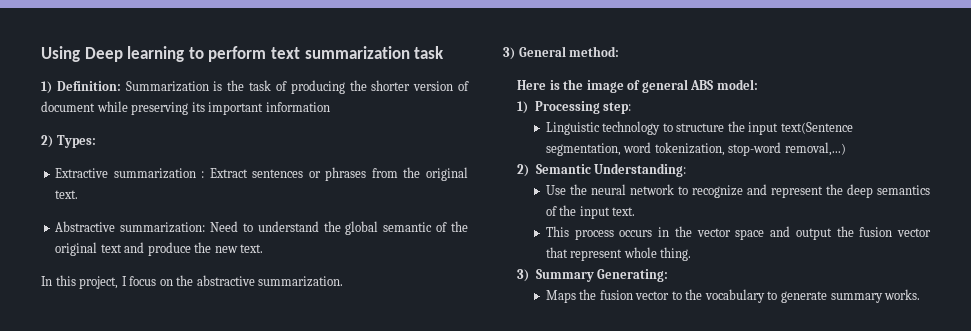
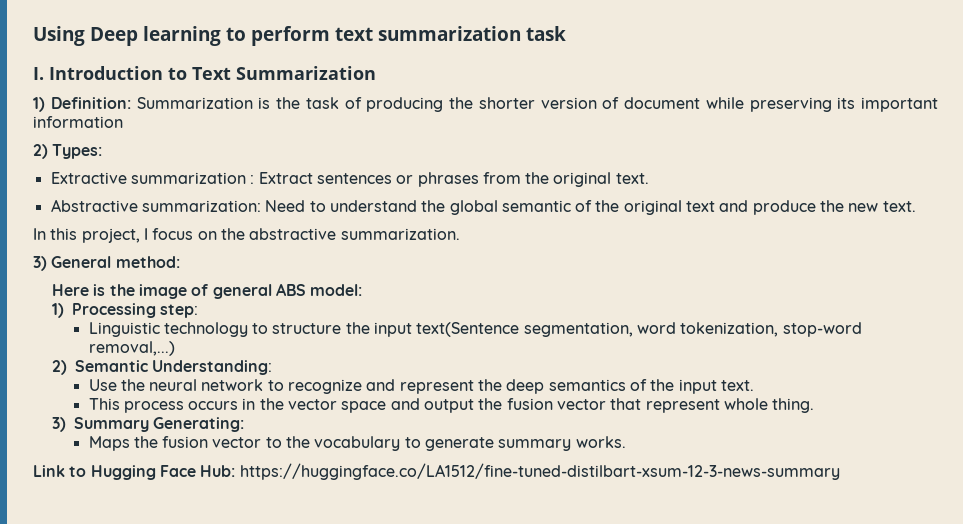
(445, 52) none -> [33,66,376,80] // I. Introduction to Text Summarization
(921, 294) none -> [33,463,840,480] // Link to Hugging Face Hub: https://huggingface.co/LA1512/fine-tuned-distilbart-xsum-12-3-news-summary

